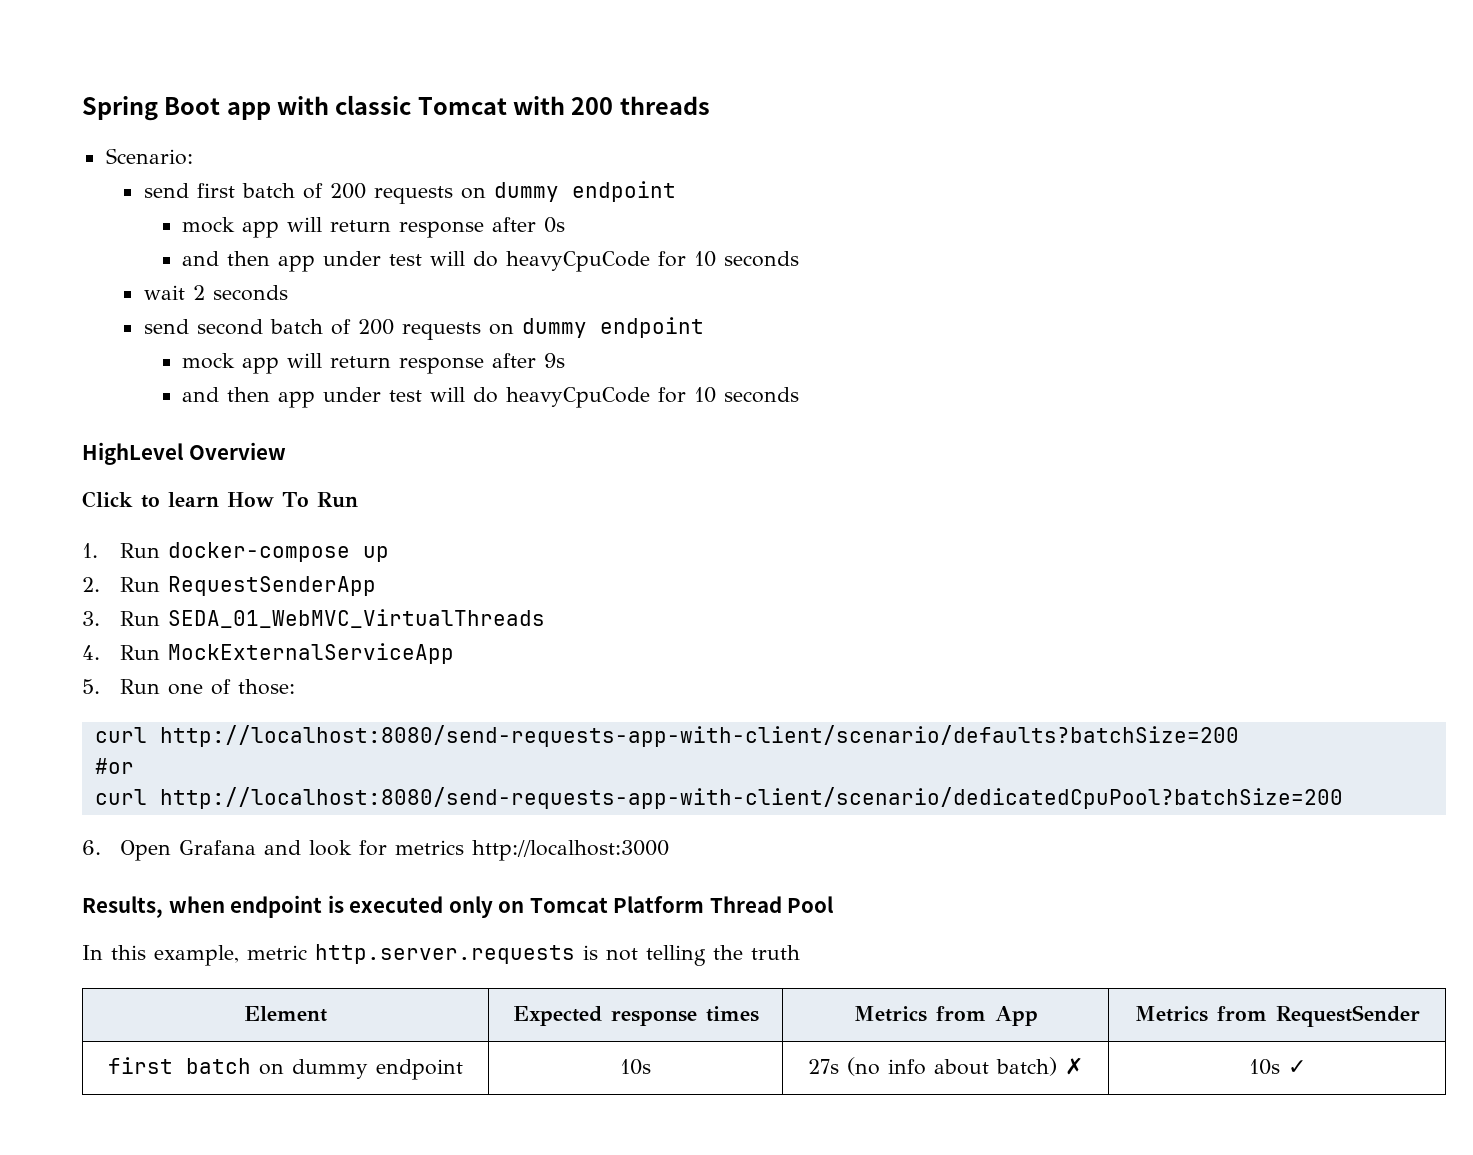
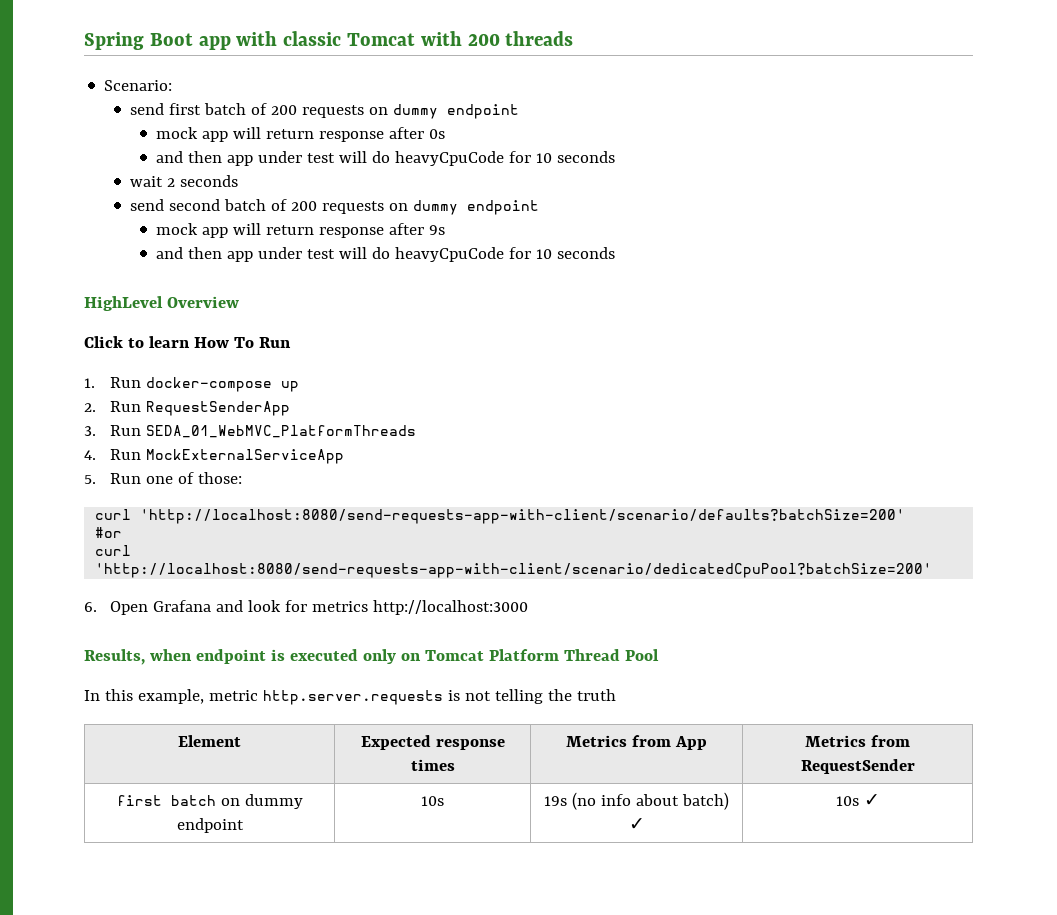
[168,609,546,628] SEDA_01_WebMVC_VirtualThreads -> [145,425,416,438] SEDA_01_WebMVC_PlatformThreads
[159,725,1239,747] http://localhost:8080/send-requests-app-with-client/scenario/defaults?batchSize=200 -> [140,509,906,524] 'http://localhost:8080/send-requests-app-with-client/scenario/defaults?batchSize=200'
[159,787,1343,809] http://localhost:8080/send-requests-app-with-client/scenario/dedicatedCpuPool?batchSize=200 -> [95,563,933,578] 'http://localhost:8080/send-requests-app-with-client/scenario/dedicatedCpuPool?batchSize=200'
[808,1059,839,1074] 27s -> [544,796,568,806] 19s
[1065,1057,1083,1075] ✗ -> [628,818,645,830] ✓

